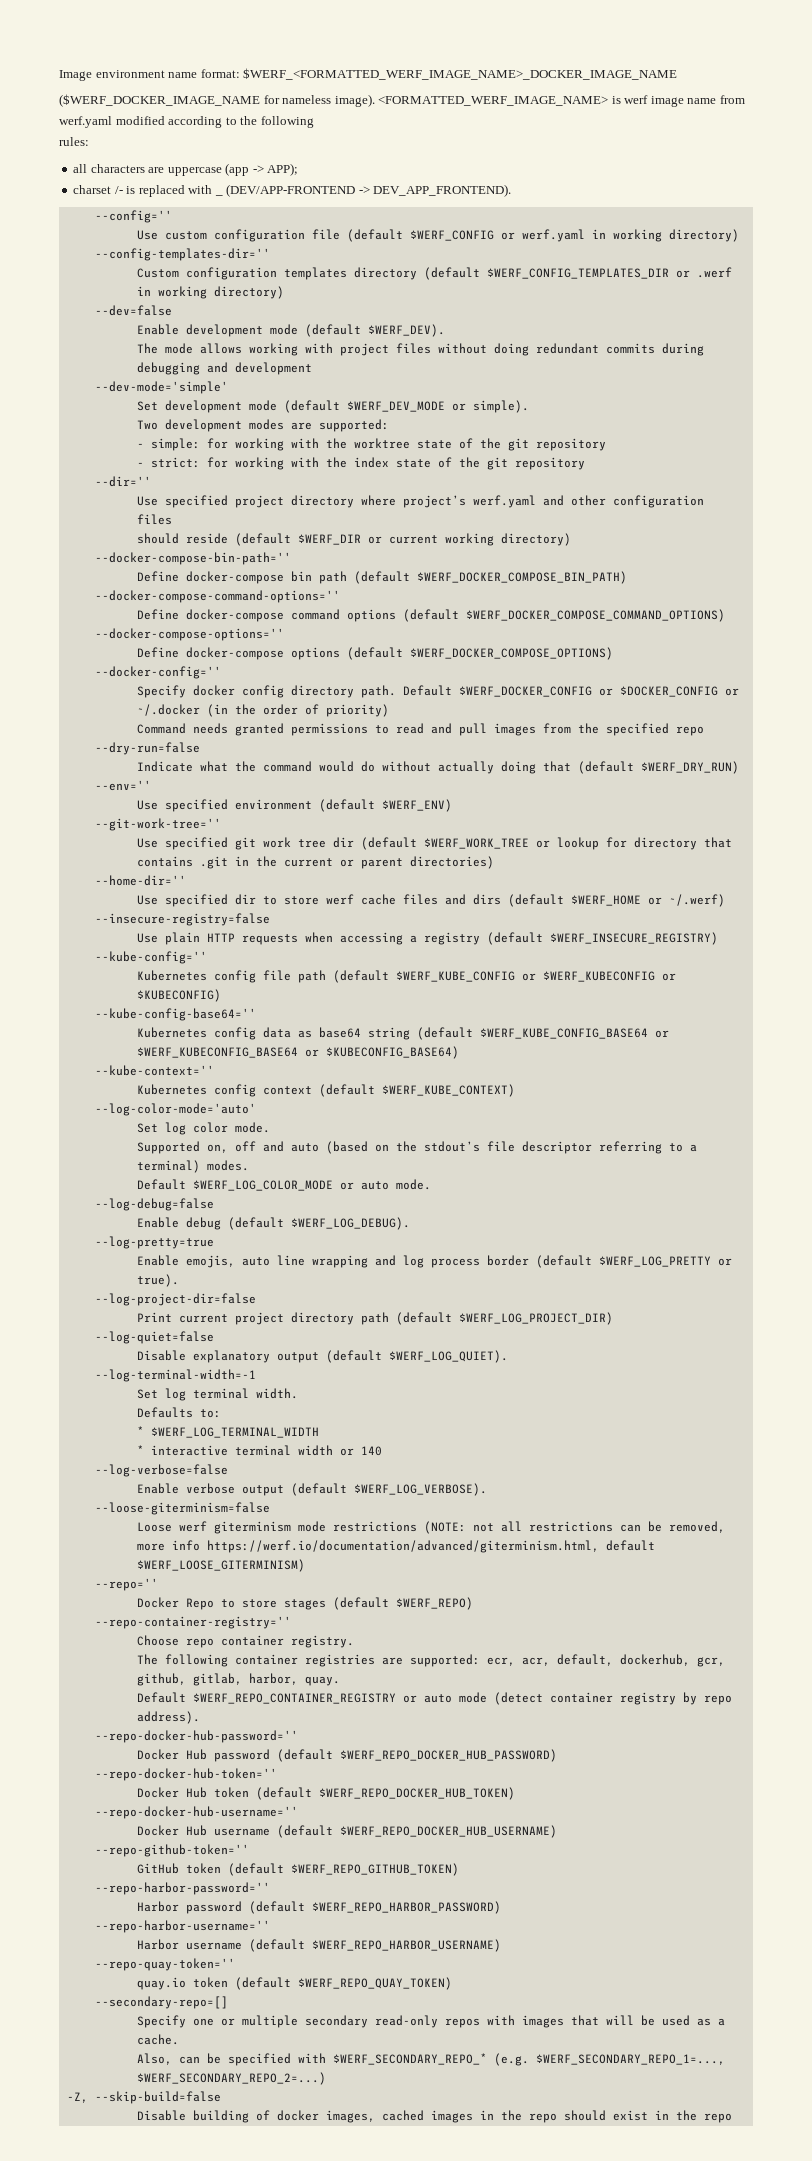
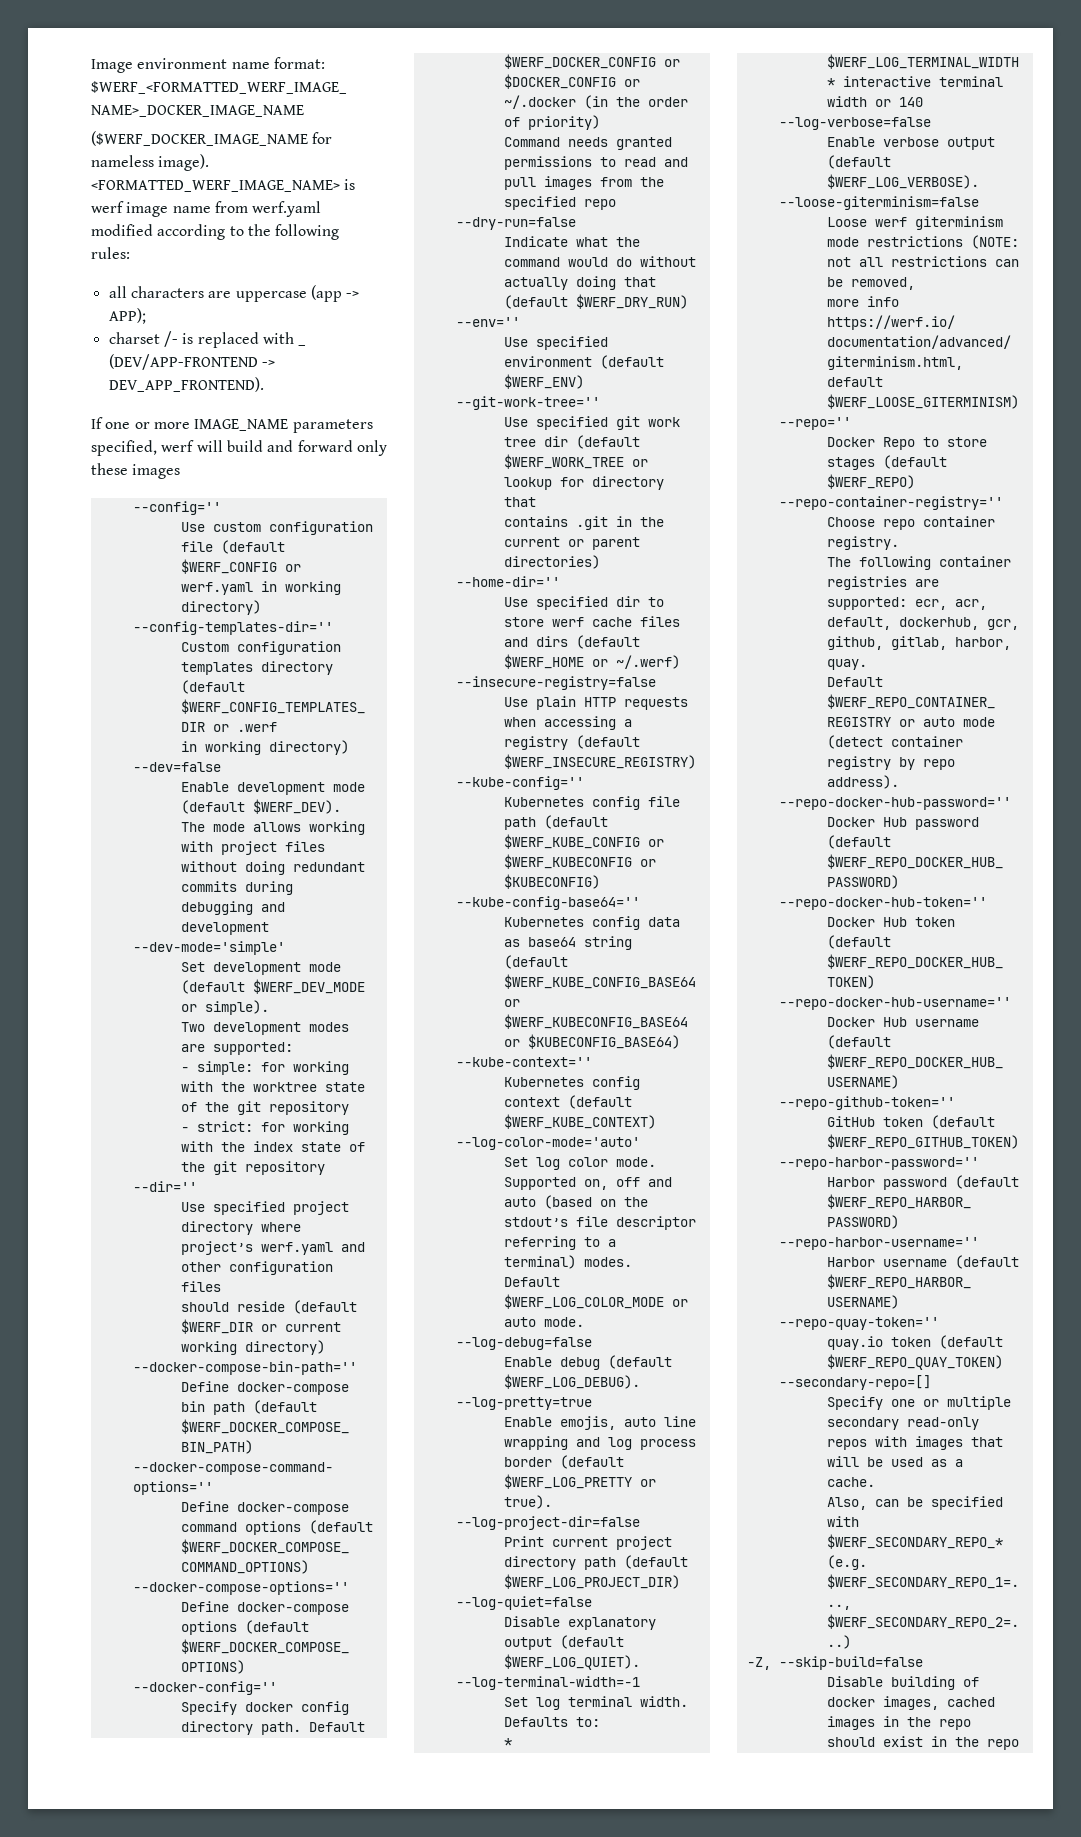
(512, 190) none -> [91,417,373,433] [91,440,387,456] [91,463,181,479] // If one or more IMAGE_NAME parameters specified, werf will build and forward only these images

